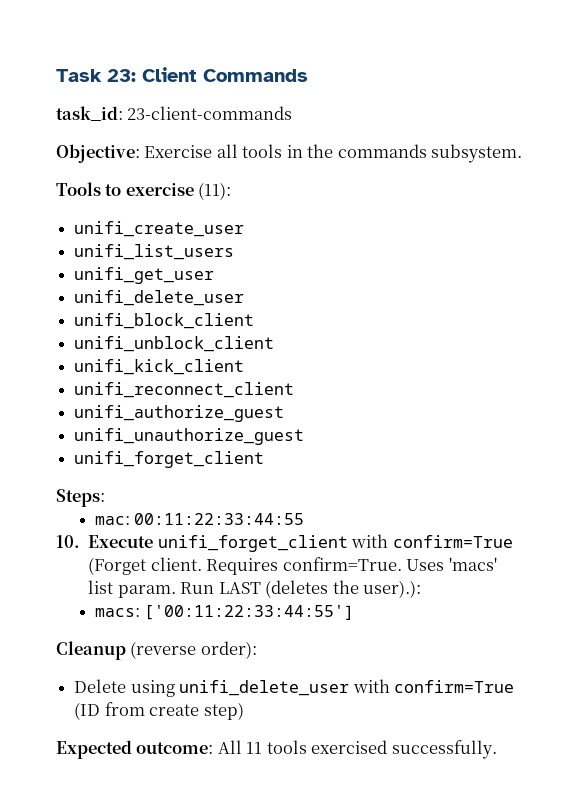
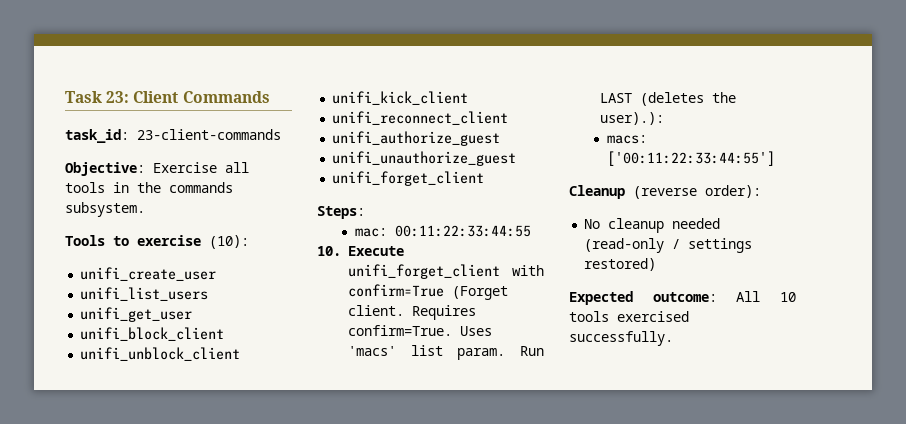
[198,182,232,200] (11): -> [209,235,249,249] (10):
[74,290,245,306] // unifi_delete_user -> (193, 314) none
[74,679,514,697] [74,702,244,720] Delete using unifi_delete_user with confirm=True (ID from create step) -> [584,218,721,233] [584,238,753,253] [584,258,657,271] No cleanup needed (read-only / settings restored)
[246,742,263,754] 11 -> [780,292,796,302] 10

